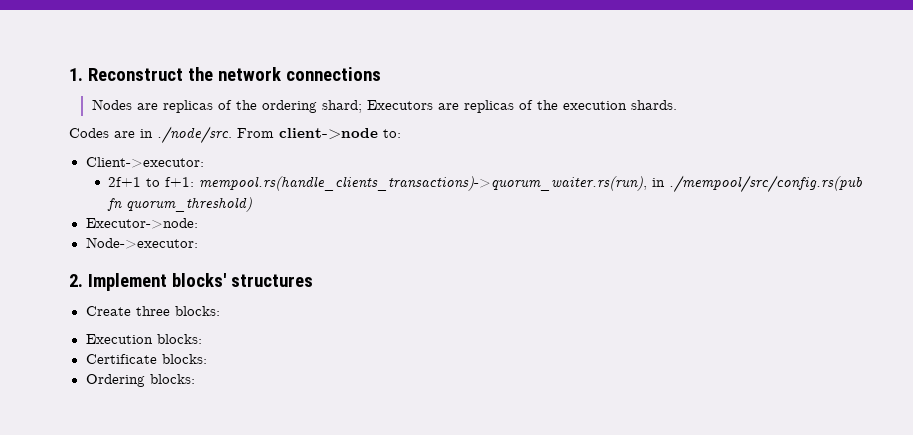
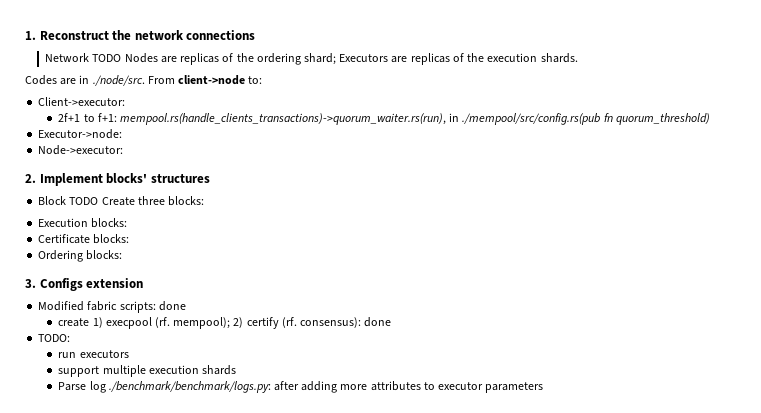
(381, 74) none -> [45,53,122,62] Network TODO
(313, 280) none -> [38,196,99,205] Block TODO
(195, 379) none -> [25,278,144,291] [38,301,186,313] [58,317,392,329] [38,334,71,342] [58,350,129,358] [58,365,236,377] [58,381,544,393] // 3. Configs extension // Modified fabric scripts: done // create 1) execpool (rf. mempool); 2) certify (rf. consensus): done // TODO: // run executors // support multiple execution shards // Parse log ./benchmark/benchmark/logs.py: after adding more attributes to executor parameters

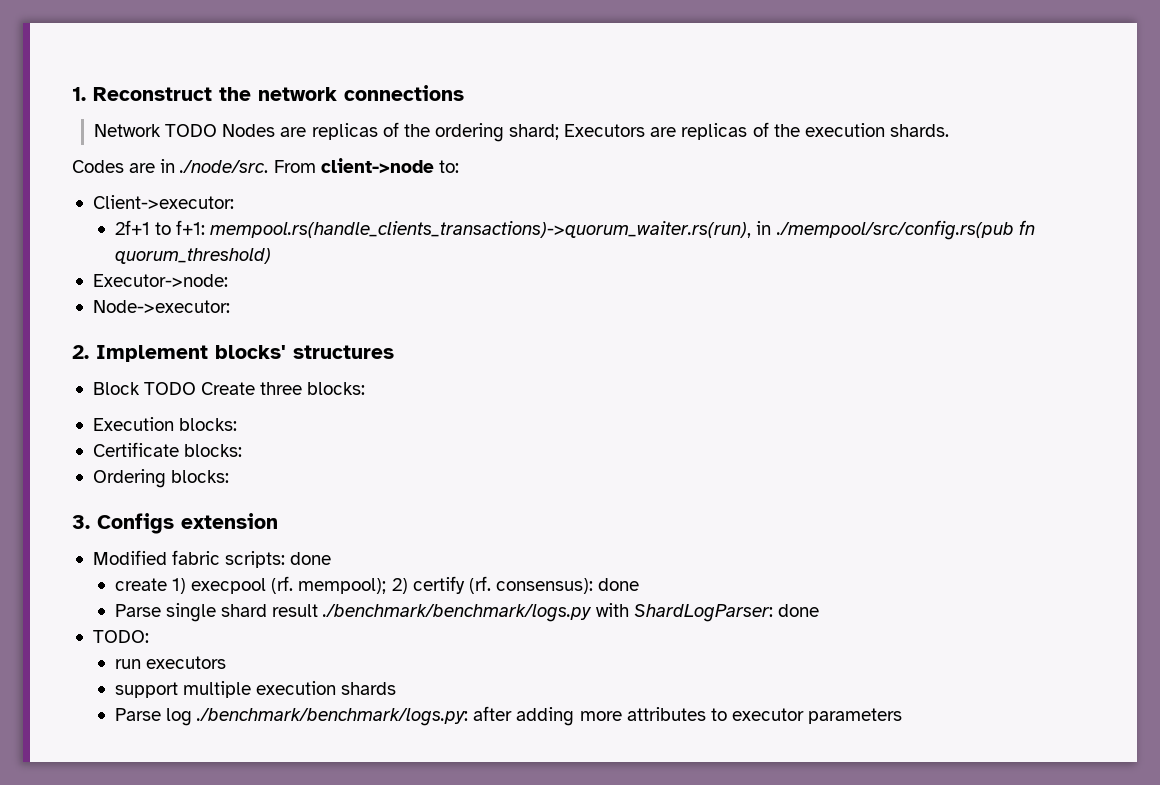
(392, 322) none -> [114,603,819,622] // Parse single shard result ./benchmark/benchmark/logs.py with ShardLogParser: done

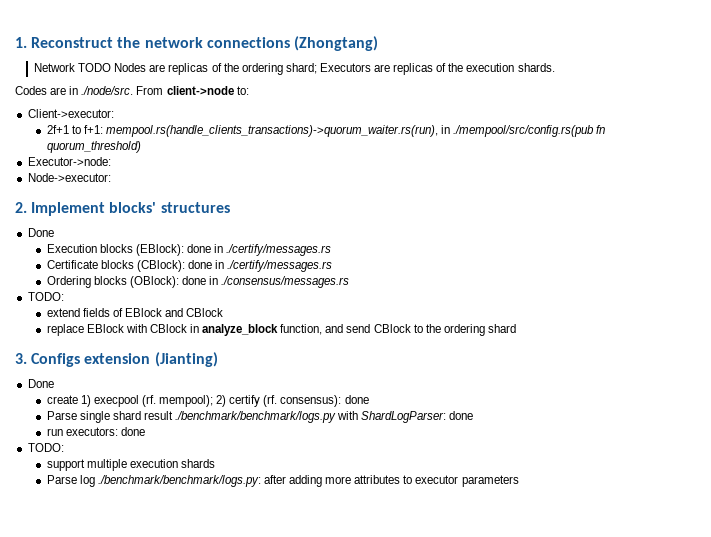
(464, 93) none -> [293,36,378,51] (Zhongtang)
[92,382,366,395] [92,417,238,431] [92,442,243,457] [92,469,230,488] Block TODO Create three blocks: // Execution blocks: // Certificate blocks: // Ordering blocks: -> [27,228,54,237] [46,244,332,256] [46,260,333,272] [46,276,350,288] [27,292,64,301] [46,308,224,317] [46,324,516,336] Done // Execution blocks (EBlock): done in ./certify/messages.rs // Certificate blocks (CBlock): done in ./certify/messages.rs // Ordering blocks (OBlock): done in ./consensus/messages.rs // TODO: // extend fields of EBlock and CBlock // replace EBlock with CBlock in analyze_block function, and send CBlock to the ordering shard
[92,550,332,568] // Modified fabric scripts: done -> [154,352,218,367] [27,379,54,388] (Jianting) // Done
[92,630,149,643] [114,656,227,669] // TODO: // run executors -> [46,427,145,436] [27,443,64,452] // run executors: done // TODO:

